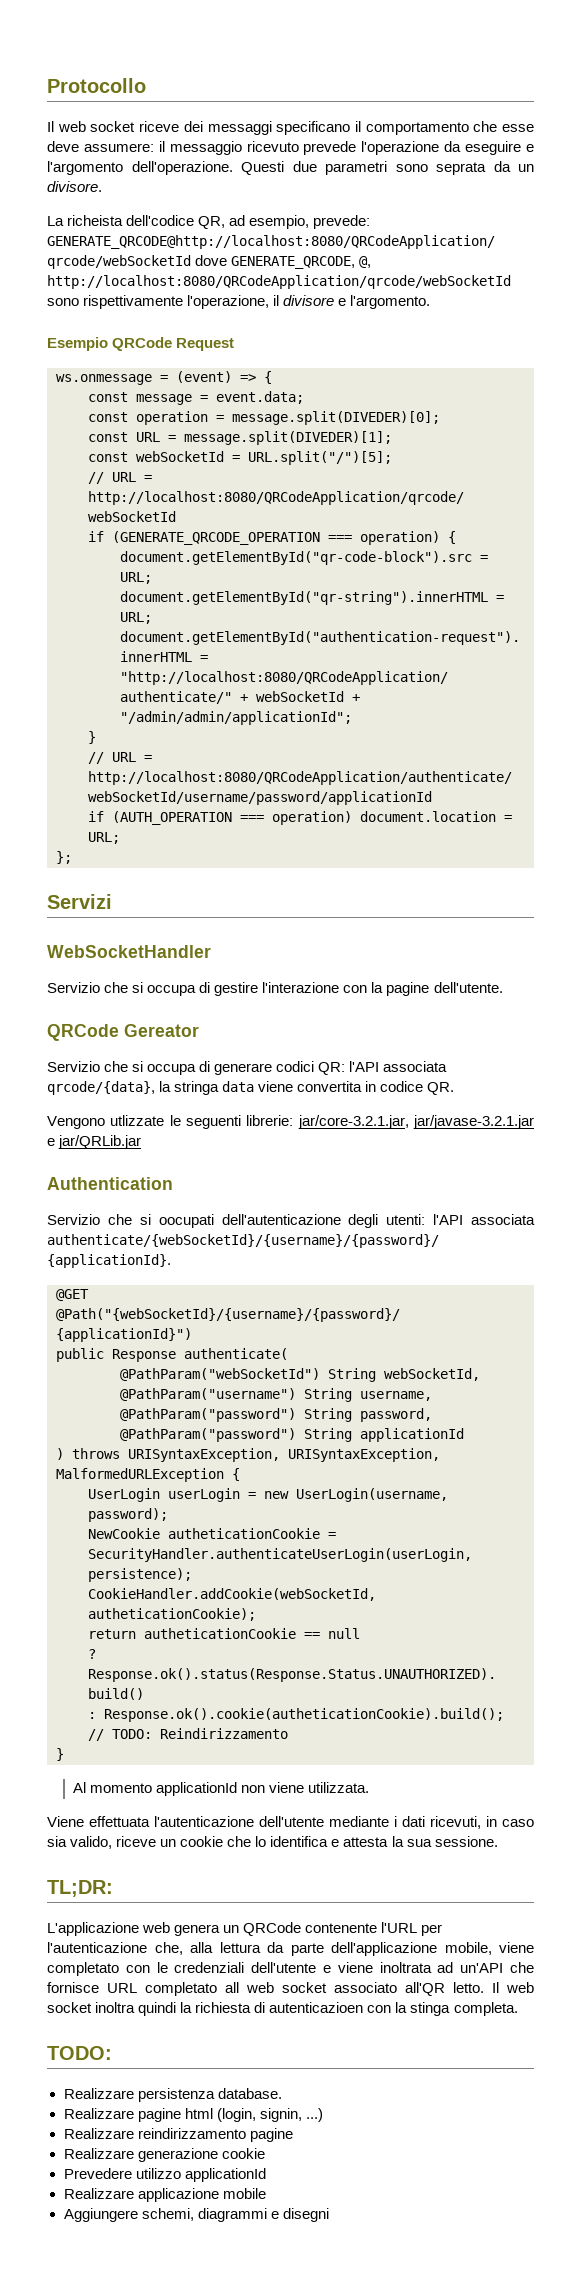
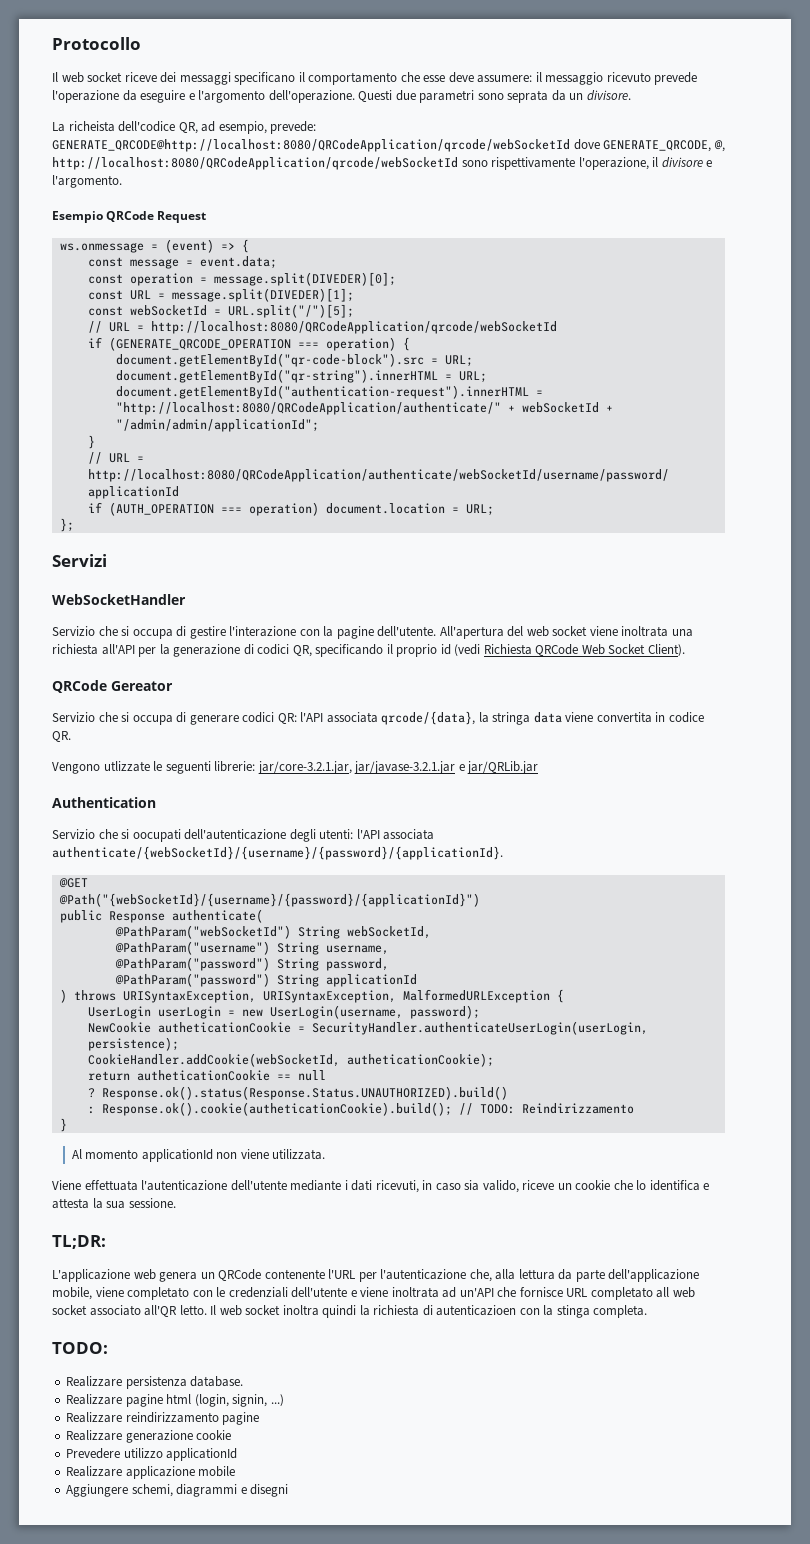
(503, 987) none -> [439,626,693,639] [52,644,685,657] All'apertura del web socket viene inoltrata una richiesta all'API per la generazione di codici QR, specificando il proprio id (vedi Richiesta QRCode Web Socket Client).

